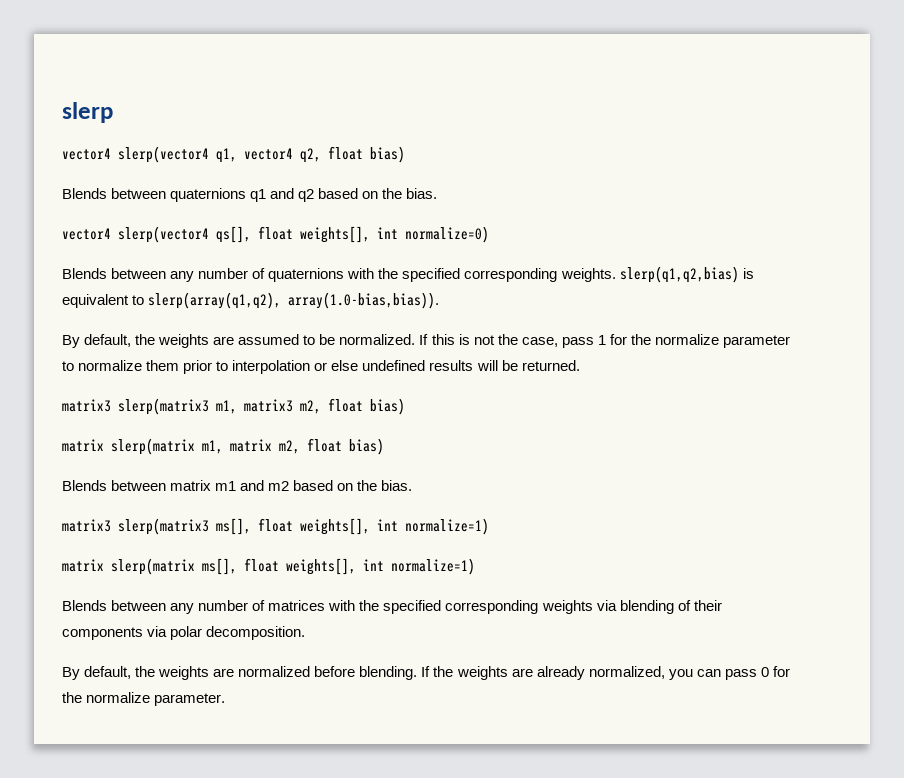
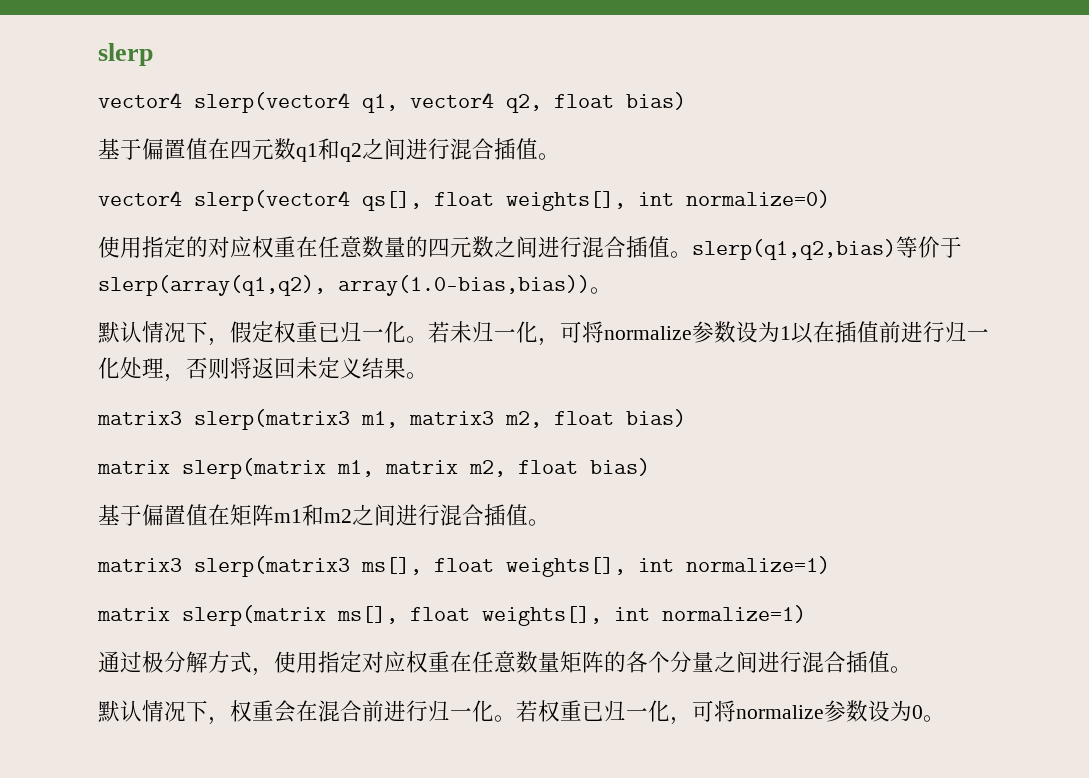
[62,188,438,202] Blends between quaternions q1 and q2 based on the bias. -> [98,138,560,162] 基于偏置值在四元数q1和q2之间进行混合插值。
[62,266,754,283] [62,292,440,309] [62,334,790,348] [62,360,580,374] Blends between any number of quaternions with the specified corresponding weights. slerp(q1,q2,bias) is equivalent to slerp(array(q1,q2), array(1.0-bias,bias)). // By default, the weights are assumed to be normalized. If this is not the case, pass 1 for the normalize parameter to normalize them prior to interpolation or else undefined results will be returned. -> [98,236,962,260] [98,275,612,296] [98,321,989,346] [98,357,428,382] 使用指定的对应权重在任意数量的四元数之间进行混合插值。slerp(q1,q2,bias)等价于slerp(array(q1,q2), array(1.0-bias,bias))。 // 默认情况下，假定权重已归一化。若未归一化，可将normalize参数设为1以在插值前进行归一化处理，否则将返回未定义结果。
[62,480,413,491] Blends between matrix m1 and m2 based on the bias. -> [98,504,550,526] 基于偏置值在矩阵m1和m2之间进行混合插值。
[62,600,722,614] [62,626,306,640] [62,666,790,680] [62,692,226,706] Blends between any number of matrices with the specified corresponding weights via blending of their components via polar decomposition. // By default, the weights are normalized before blending. If the weights are already normalized, you can pass 0 for the normalize parameter. -> [98,651,912,676] [98,700,945,725] 通过极分解方式，使用指定对应权重在任意数量矩阵的各个分量之间进行混合插值。 // 默认情况下，权重会在混合前进行归一化。若权重已归一化，可将normalize参数设为0。

